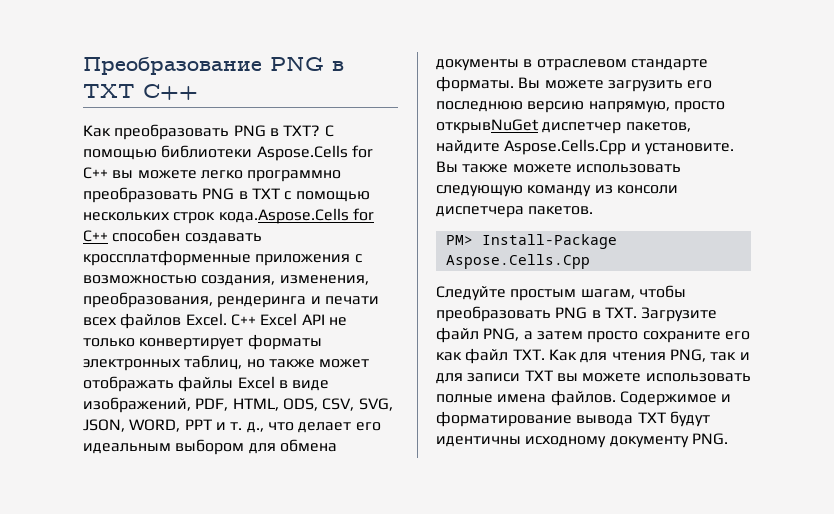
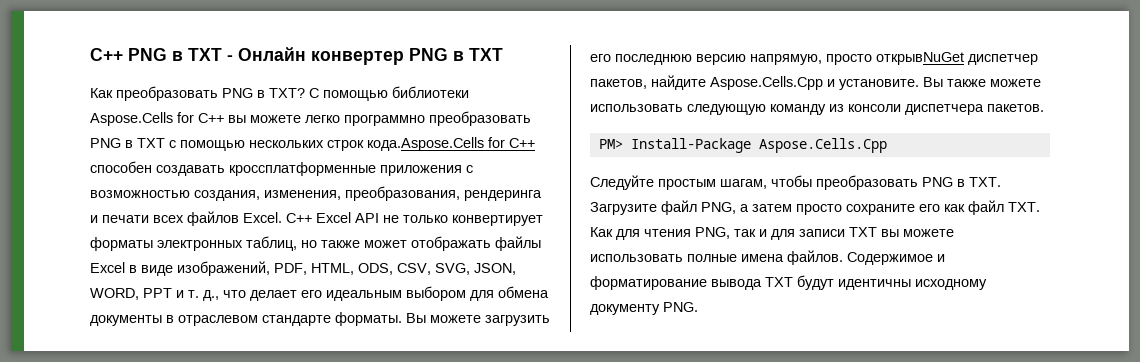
[83,56,344,75] [83,84,198,100] Преобразование PNG в TXT C++ -> [90,47,503,65] C++ PNG в TXT - Онлайн конвертер PNG в TXT

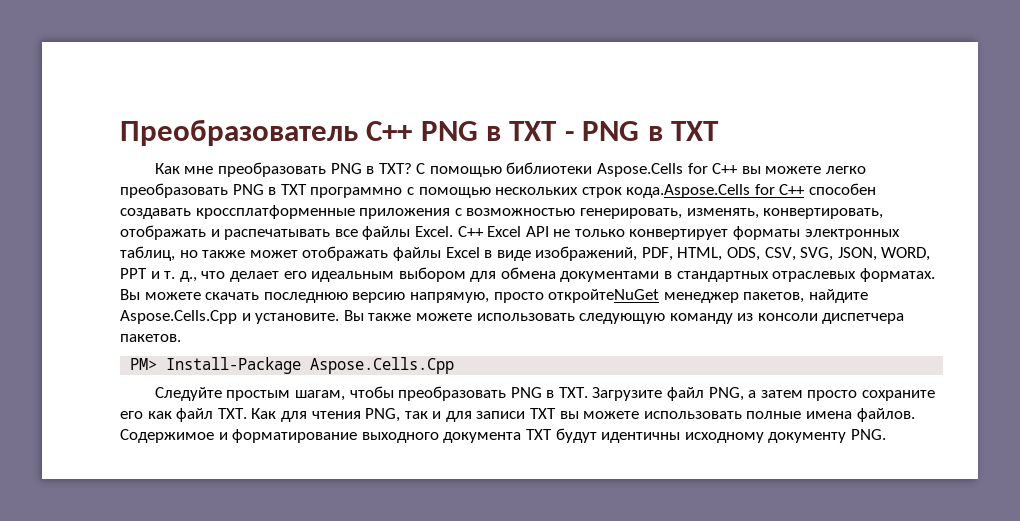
(90, 54) none -> [120,119,358,146] Преобразователь
[238,47,404,65] Онлайн конвертер -> (574, 136) none
(113, 93) none -> [184,166,214,174] мне
[344,115,425,126] программно -> (867, 170) none
(165, 143) none -> [310,187,403,198] программно
[194,186,542,201] [90,211,239,226] создания, изменения, преобразования, рендеринга и печати всех файлов -> [579,208,884,219] [120,225,411,240] генерировать, изменять, конвертировать, отображать и распечатывать все файлы
[90,312,550,326] [590,54,611,62] документы в отраслевом стандарте форматы. Вы можете загрузить его -> [560,268,935,282] [120,289,260,300] документами в стандартных отраслевых форматах. Вы можете скачать
[876,52,1038,65] открывNuGet диспетчер -> [548,289,739,303] откройтеNuGet менеджер
[711,279,762,290] вывода -> [361,432,522,443] выходного документа

